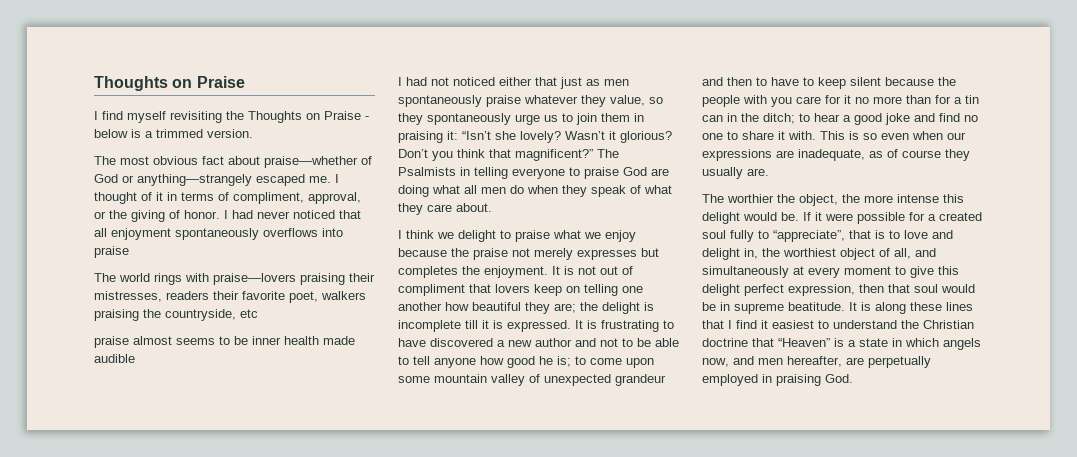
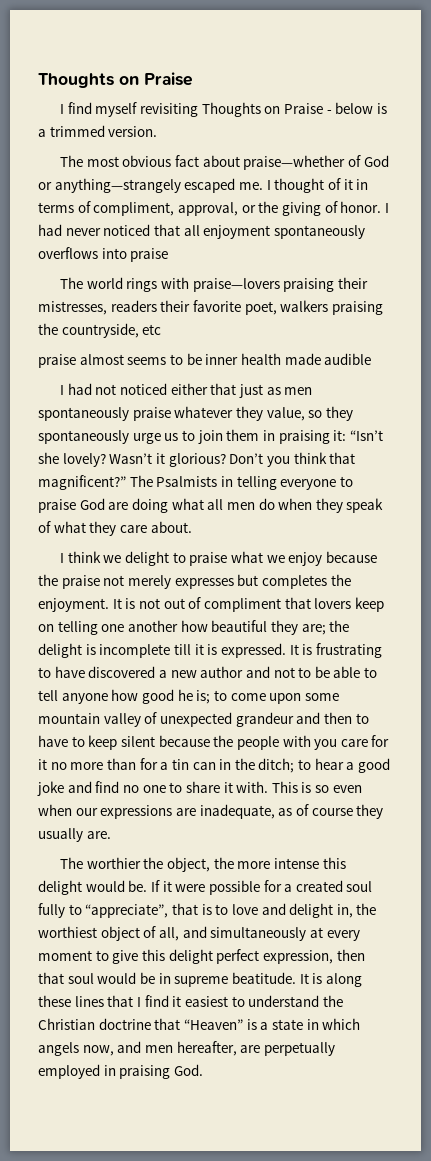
[226,111,244,120] the -> (199, 110) none

